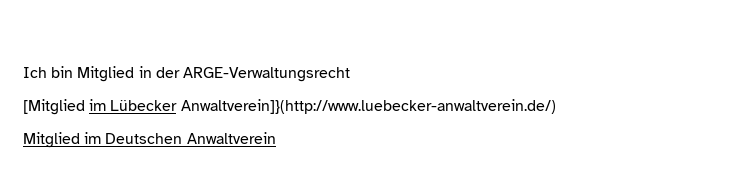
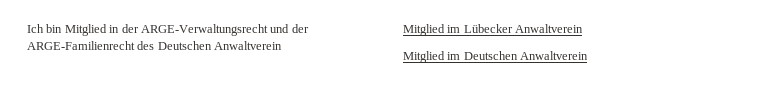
[23,99,85,115] // [Mitglied -> [270,24,309,33] [27,41,283,50] [403,24,445,36] und der ARGE-Familienrecht des Deutschen Anwaltverein // Mitglied
[180,99,556,114] Anwaltverein]}(http://www.luebecker-anwaltverein.de/) -> [515,24,584,33] Anwaltverein

